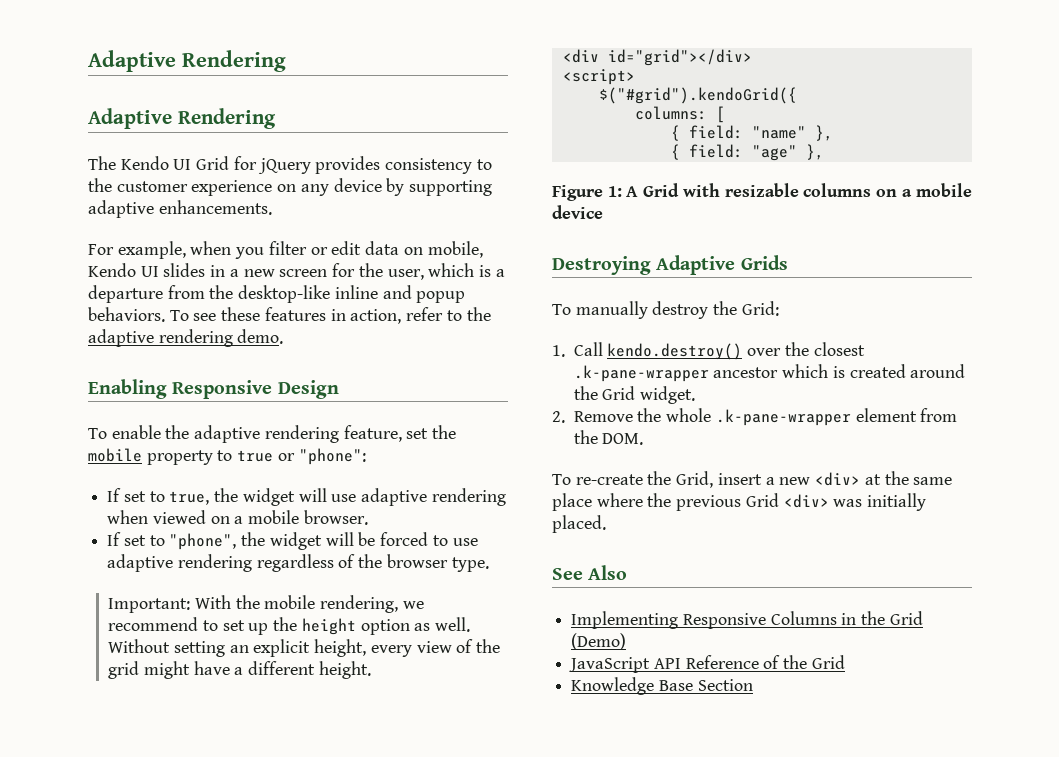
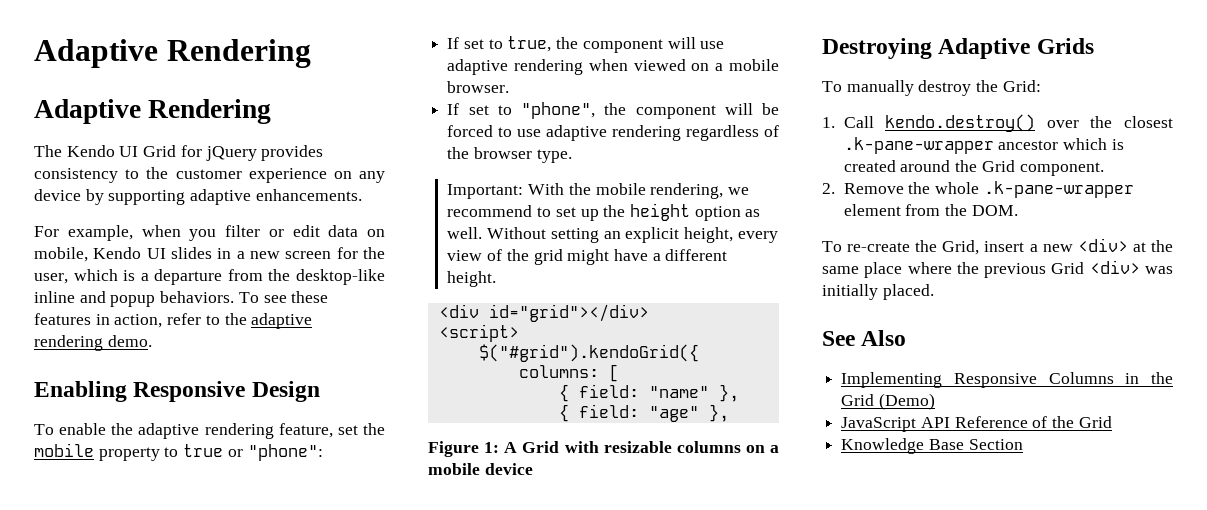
[242,488,295,506] widget -> [582,39,663,53] component
[269,532,322,550] widget -> [635,105,716,119] component
[640,386,696,404] widget. -> [1019,162,1104,176] component.

